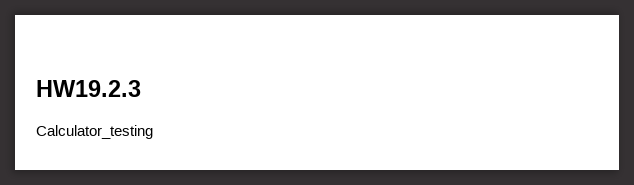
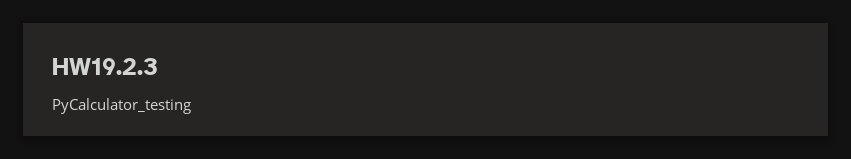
[36,125,153,139] Calculator_testing -> [52,98,191,114] PyCalculator_testing

